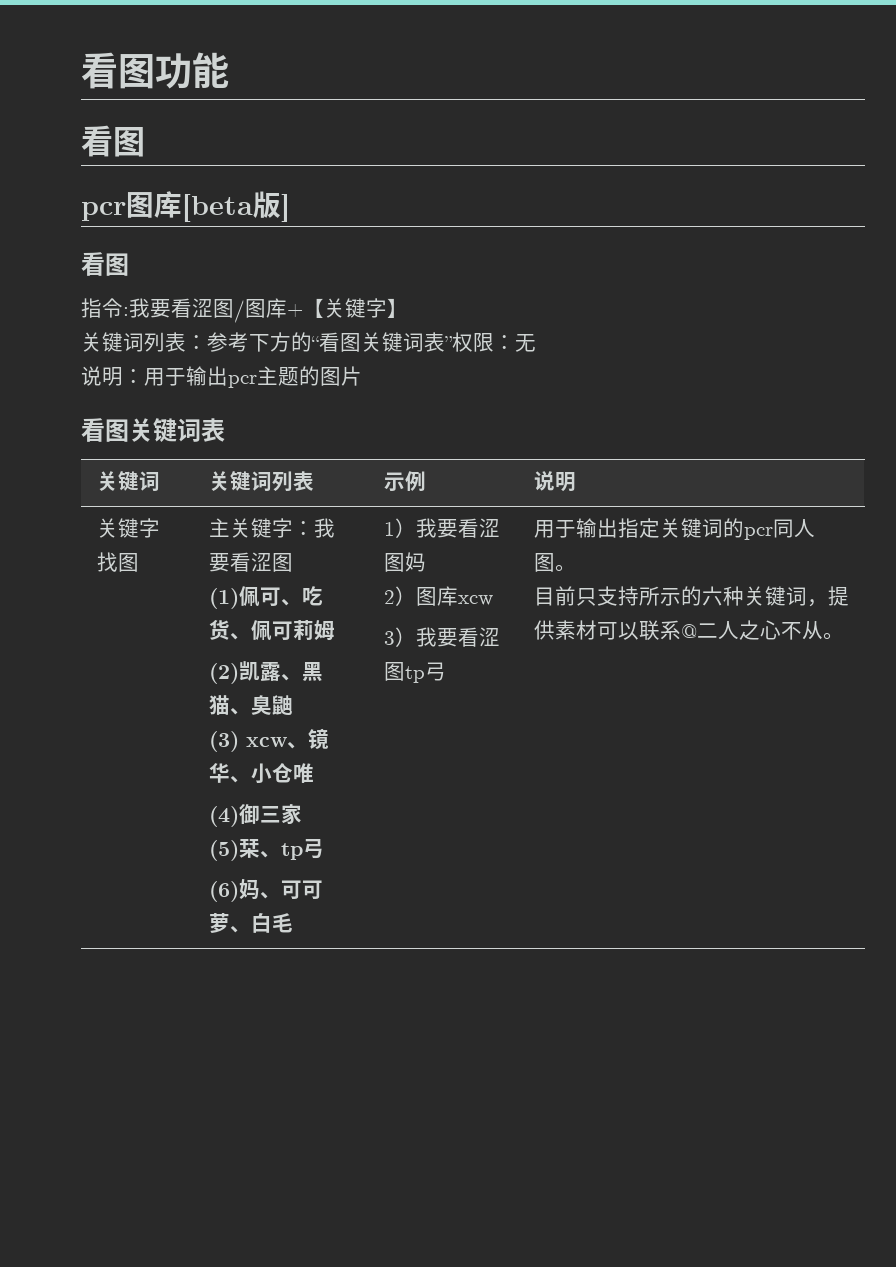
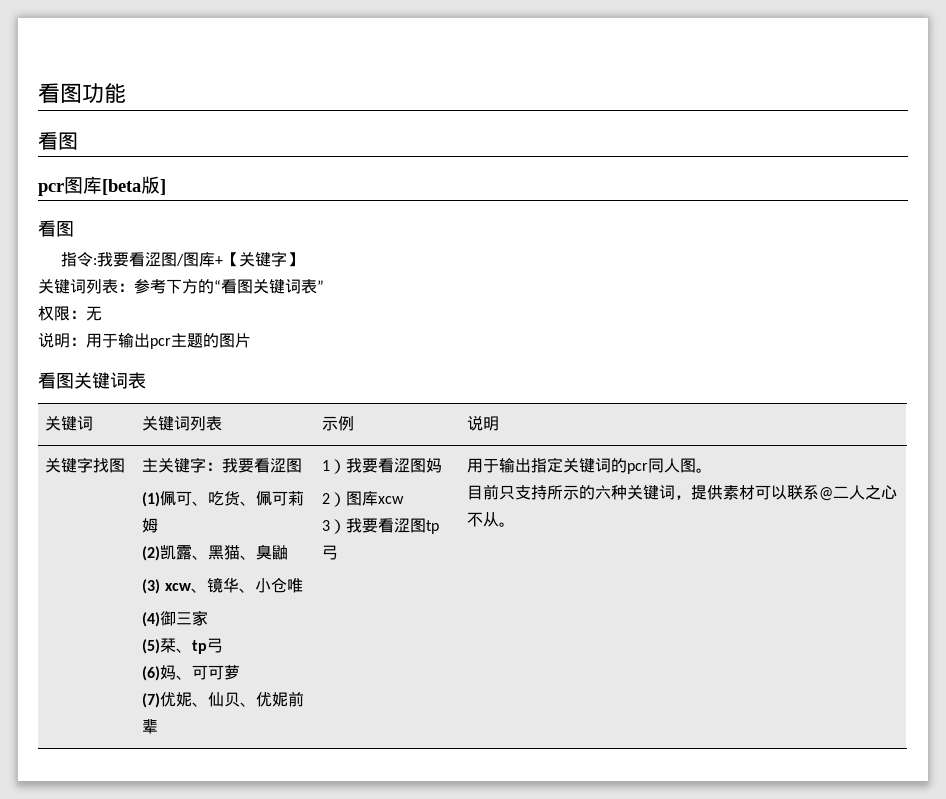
(453, 343) none -> (324, 286) //
[229,913,293,933] 、白毛 -> [142,691,305,708] [142,719,159,734] // (7)优妮、仙贝、优妮前辈

